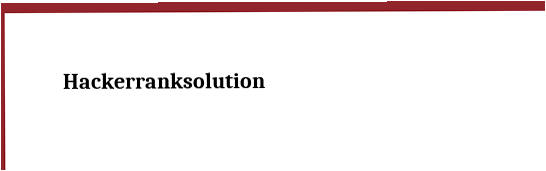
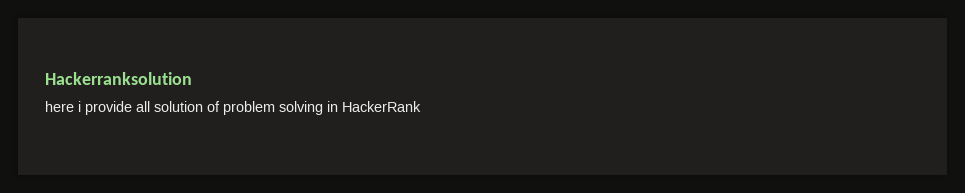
(266, 80) none -> [45,101,421,115] // here i provide all solution of problem solving in HackerRank

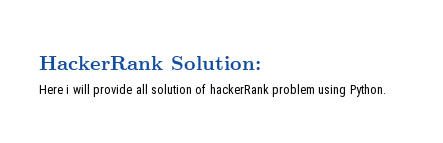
[45,72,192,85] [45,101,421,115] Hackerranksolution // here i provide all solution of problem solving in HackerRank -> [39,56,261,70] [39,84,386,97] HackerRank Solution: // Here i will provide all solution of hackerRank problem using Python.

